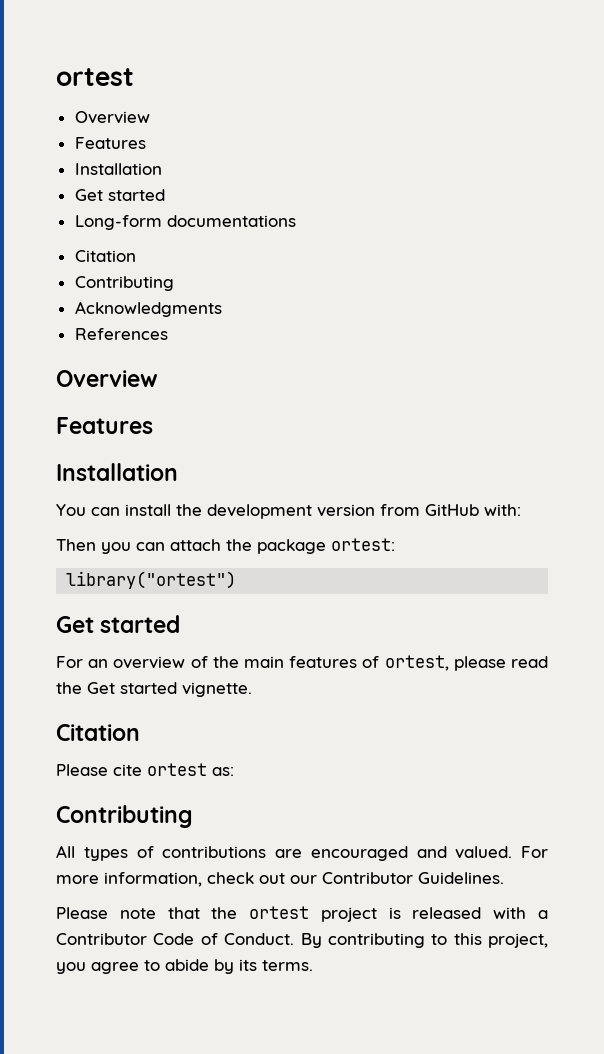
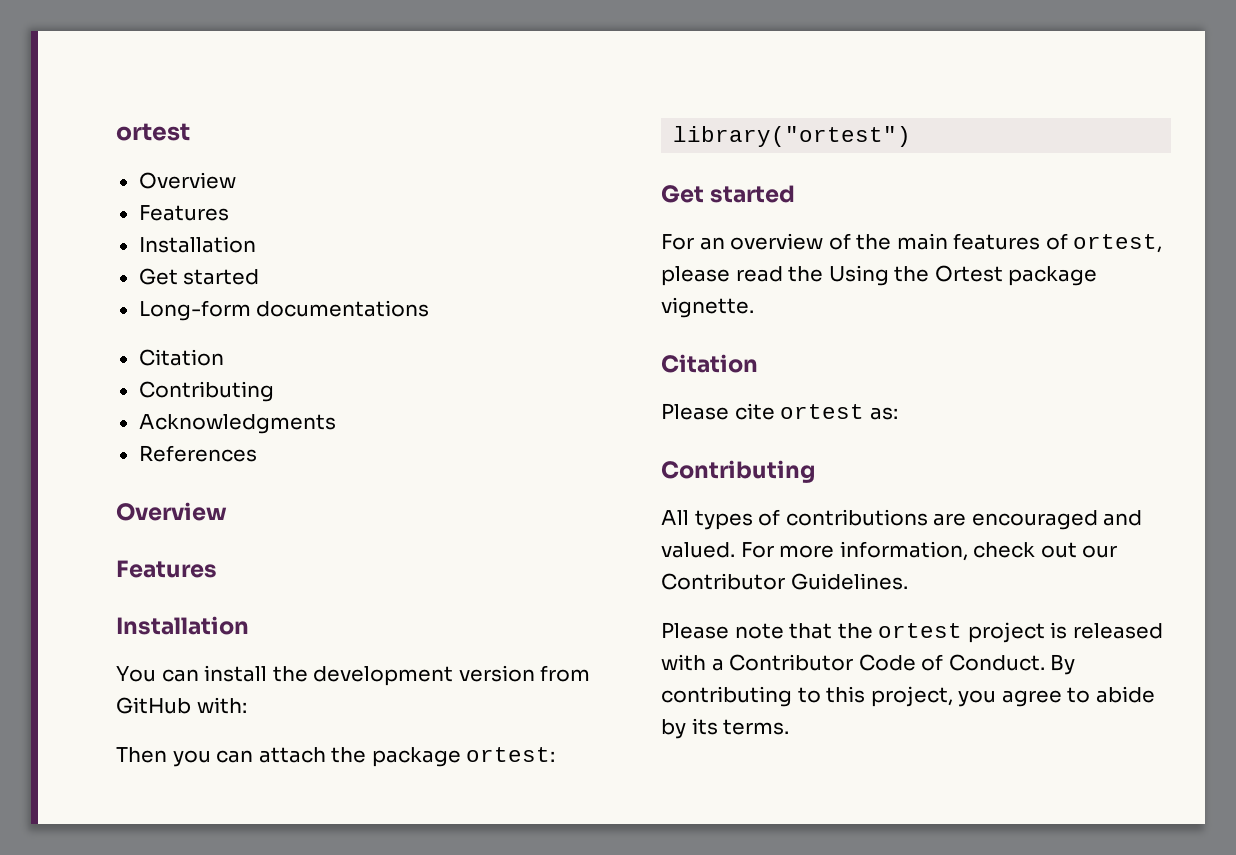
[87,682,177,694] Get started -> [828,265,1098,286] Using the Ortest package

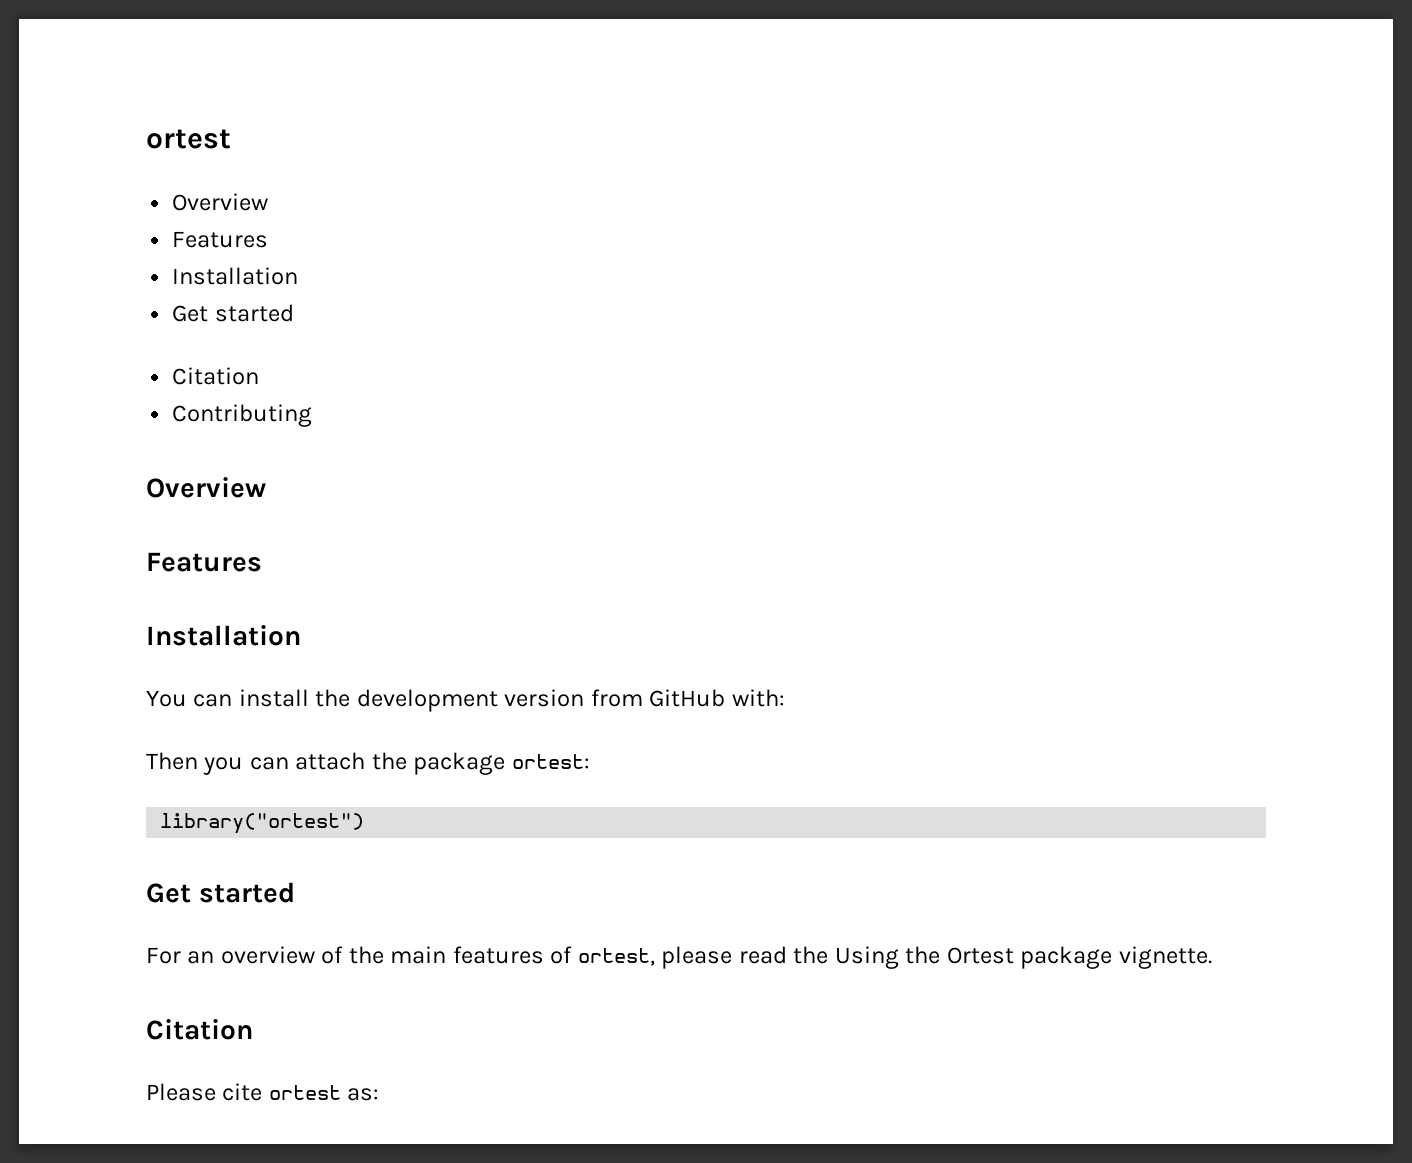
[138,300,430,321] // Long-form documentations -> (294, 313) none
[138,414,336,434] [138,445,257,462] // Acknowledgments // References -> (313, 415) none
[661,460,815,483] [661,509,1143,530] [661,541,1118,561] [661,573,908,590] [661,622,1163,643] [661,654,1076,675] [661,686,1155,707] [661,718,790,739] // Contributing // All types of contributions are encouraged and valued. For more information, check out our Contributor Guidelines. // Please note that the ortest project is released with a Contributor Code of Conduct. By contributing to this project, you agree to abide by its terms. -> (380, 1094) none

